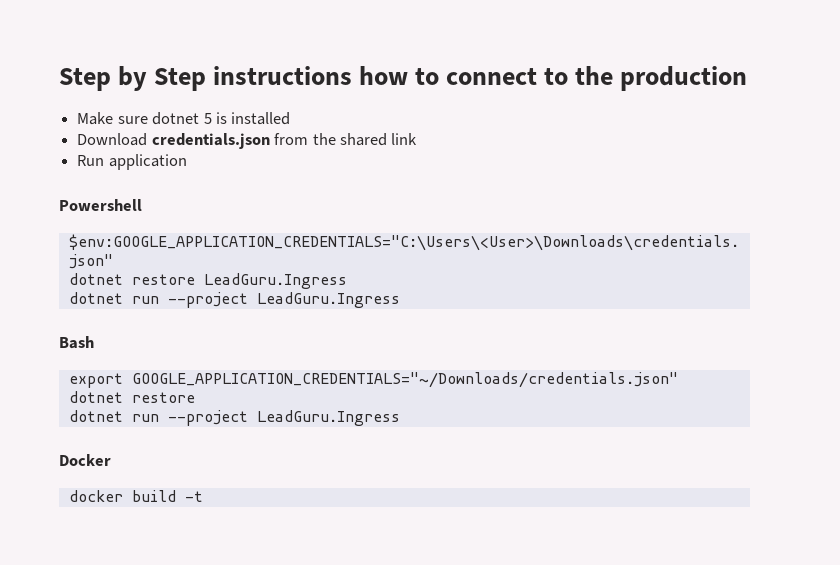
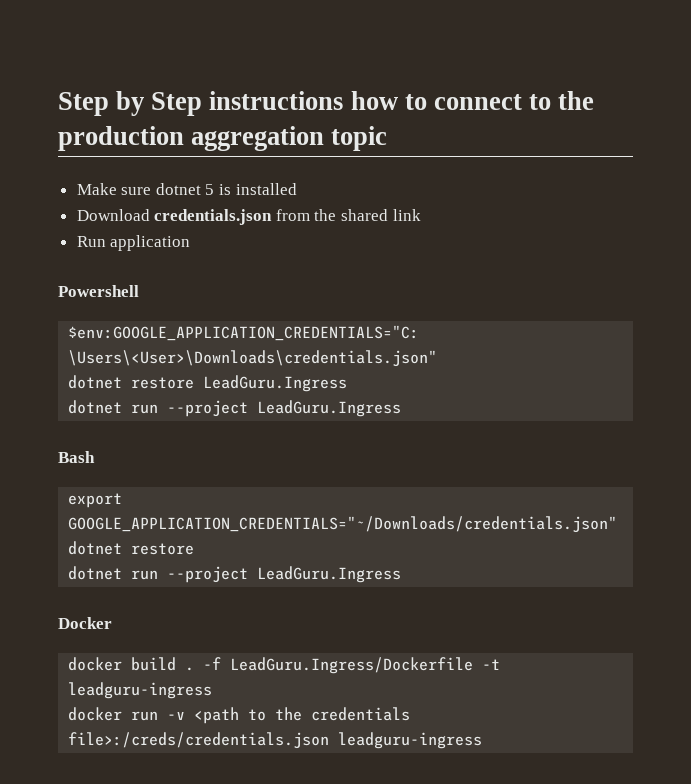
(748, 78) none -> [191,126,388,151] aggregation topic
[184,491,203,502] -t -> [185,657,501,674] [68,682,213,699] [68,707,411,724] [68,732,483,749] . -f LeadGuru.Ingress/Dockerfile -t leadguru-ingress // docker run -v <path to the credentials file>:/creds/credentials.json leadguru-ingress

